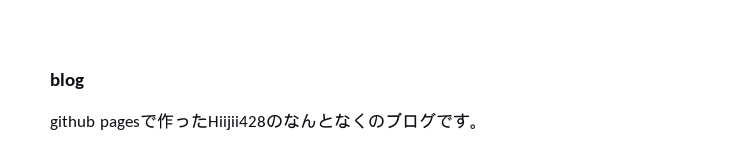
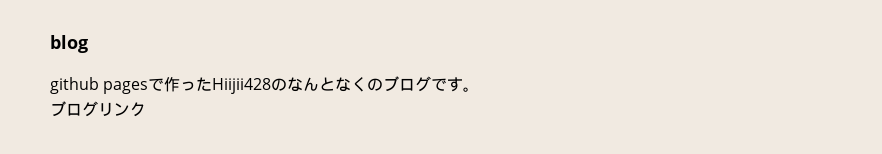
(487, 126) none -> [50,101,146,117] // ブログリンク

